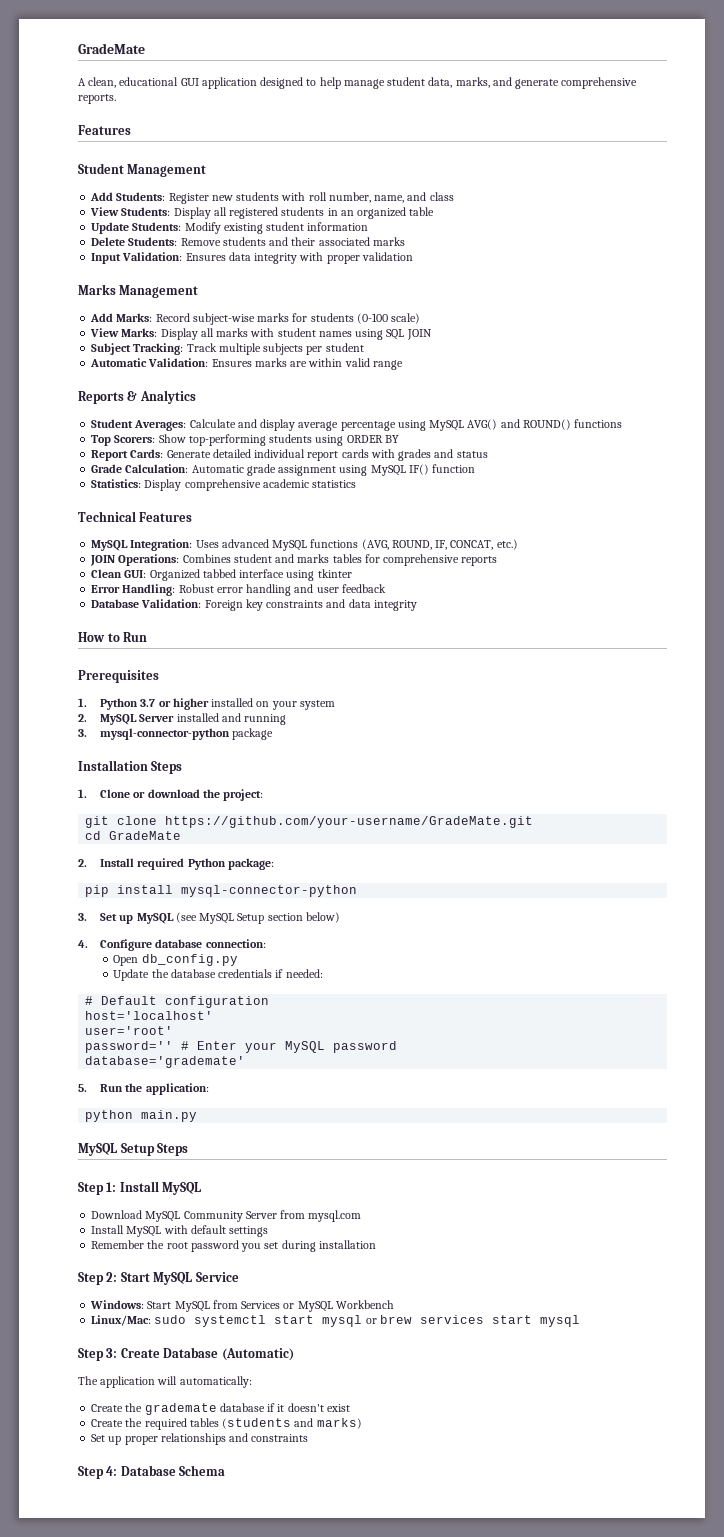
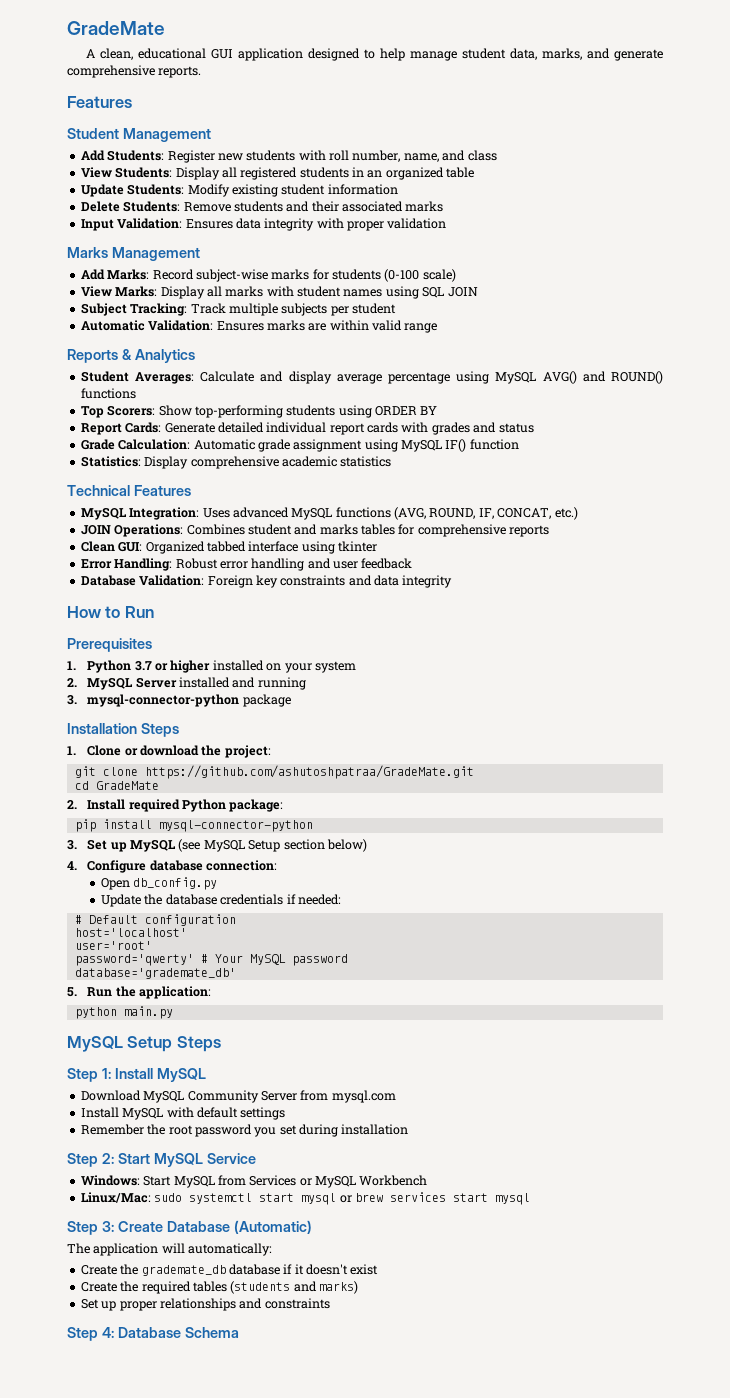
[165,816,534,828] https://github.com/your-username/GradeMate.git -> [144,765,474,779] https://github.com/ashutoshpatraa/GradeMate.git
[85,1041,278,1053] password='' # Enter your -> [74,954,243,966] password='qwerty' # Your
[85,1056,246,1068] database='grademate' -> [74,968,236,979] database='grademate_db'
[144,1403,217,1415] grademate -> [141,1265,226,1276] grademate_db

